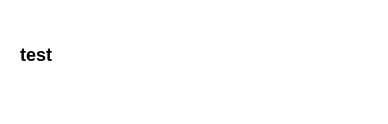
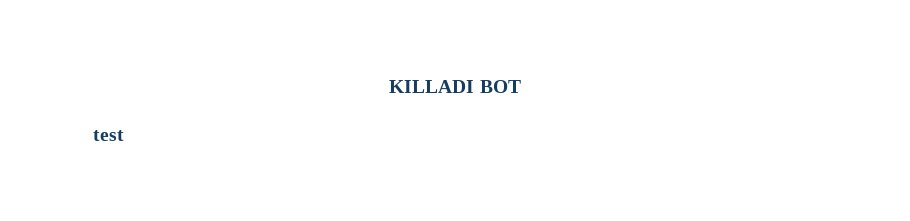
(20, 54) none -> [389,80,521,93] KILLADI BOT //

